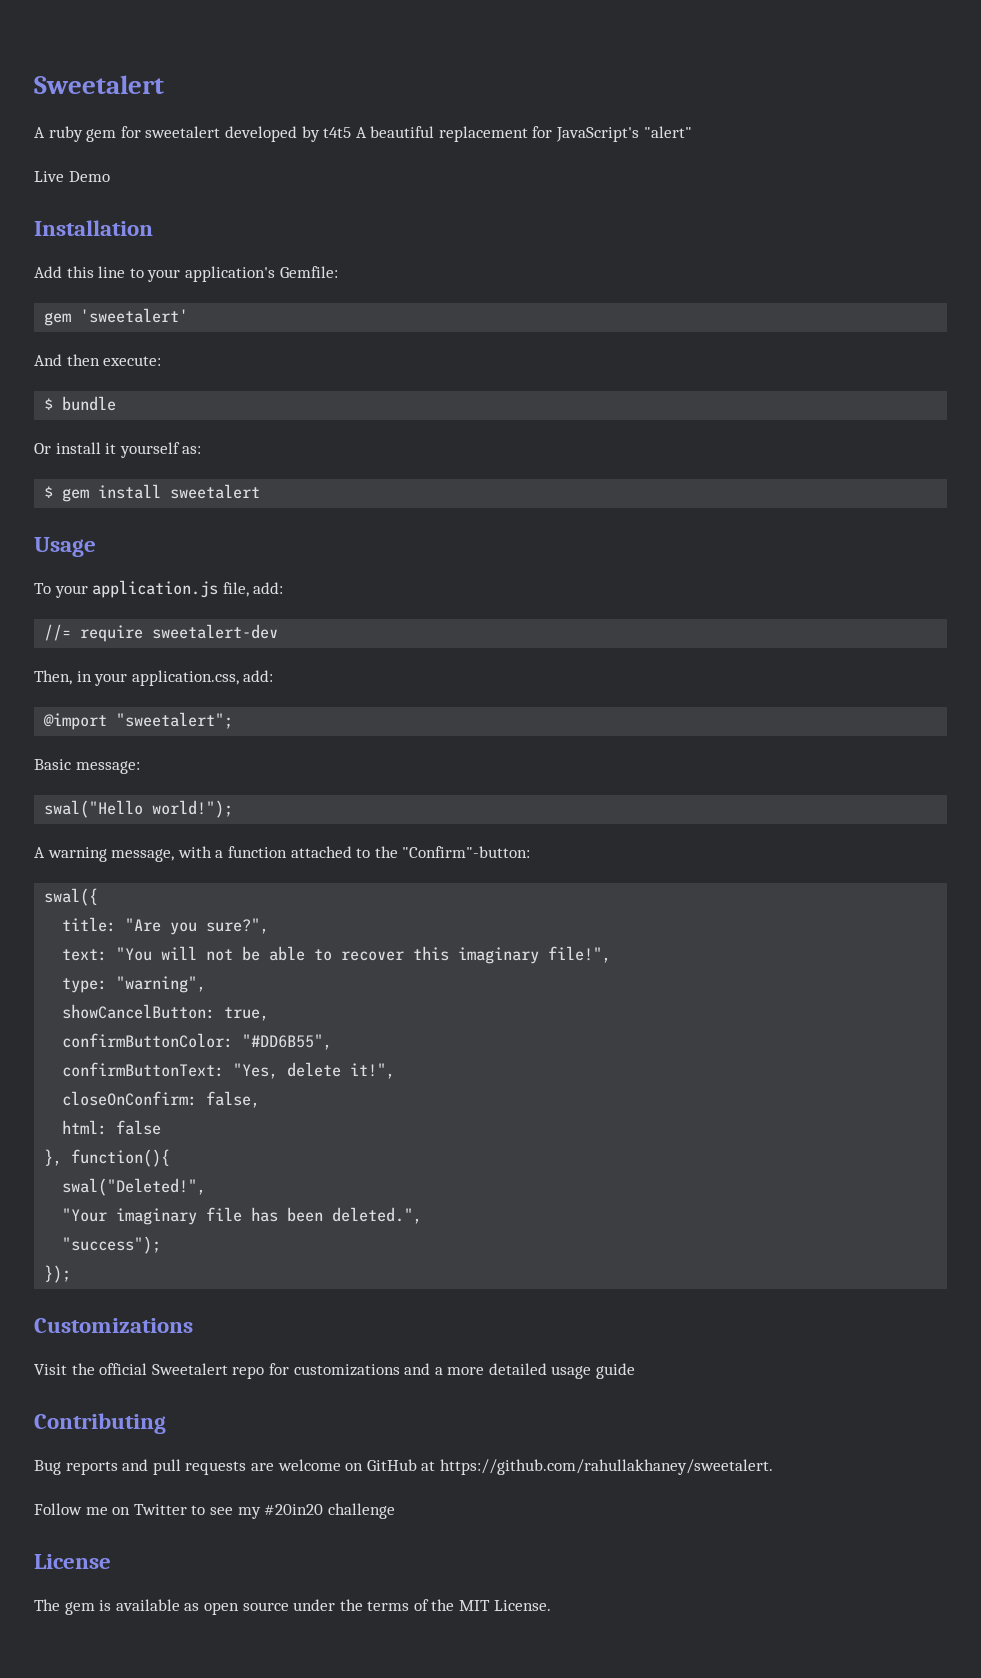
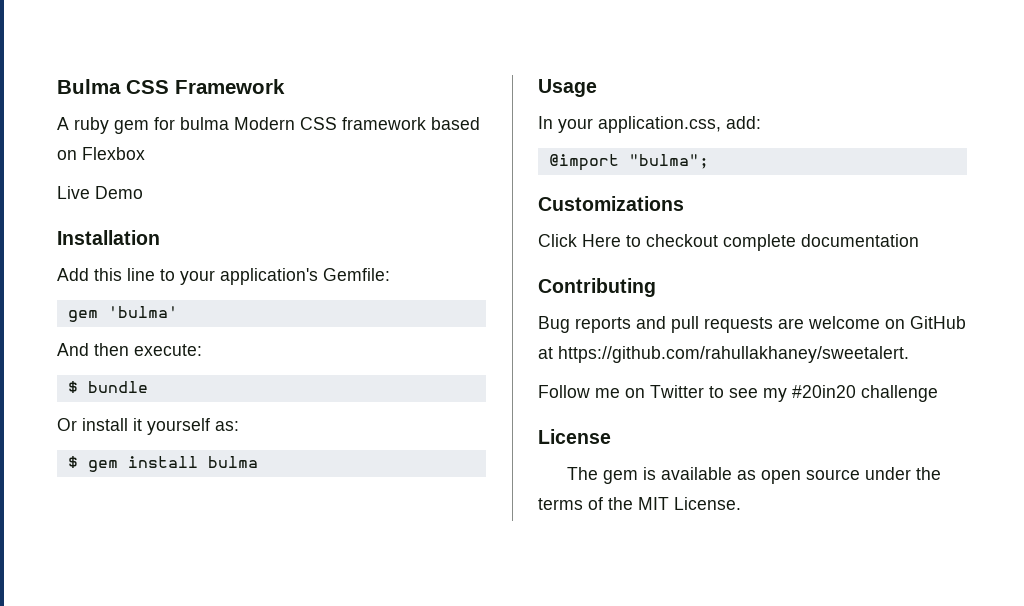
[34,75,164,94] Sweetalert -> [57,79,285,94] Bulma CSS Framework
[145,126,692,142] sweetalert developed by t4t5 A beautiful replacement for JavaScript's "alert" -> [180,117,480,130] [57,147,145,160] bulma Modern CSS framework based on Flexbox
[80,308,189,323] 'sweetalert' -> [107,306,178,318] 'bulma'
[170,484,261,499] sweetalert -> [207,456,258,468] bulma
[34,580,284,598] [44,624,279,642] [34,670,274,686] [43,712,234,730] [34,759,140,774] [44,800,234,818] [34,846,531,862] [44,888,99,906] [62,917,270,935] [62,946,612,964] [62,976,207,993] [62,1004,270,1021] [62,1033,333,1050] [62,1062,396,1079] [62,1091,261,1108] [62,1120,162,1135] [44,1149,171,1167] [62,1178,207,1196] [62,1207,423,1225] [62,1236,162,1254] [44,1265,72,1283] [34,1318,193,1333] [34,1363,636,1379] To your application.js file, add: // //= require sweetalert-dev // Then, in your application.css, add: // @import "sweetalert"; // Basic message: // swal("Hello world!"); // A warning message, with a function attached to the "Confirm"-button: // swal({ // title: "Are you sure?", // text: "You will not be able to recover this imaginary file!", // type: "warning", // showCancelButton: true, // confirmButtonColor: "#DD6B55", // confirmButtonText: "Yes, delete it!", // closeOnConfirm: false, // html: false // }, function(){ // swal("Deleted!", // "Your imaginary file has been deleted.", // "success"); // }); // Customizations // Visit the official Sweetalert repo for customizations and a more detailed usage guide -> [538,116,761,133] [548,154,709,171] [538,196,684,211] [538,234,919,251] In your application.css, add: // @import "bulma"; // Customizations // Click Here to checkout complete documentation

